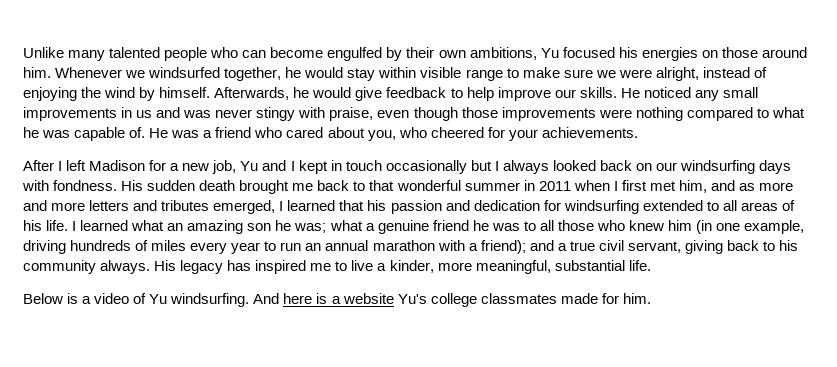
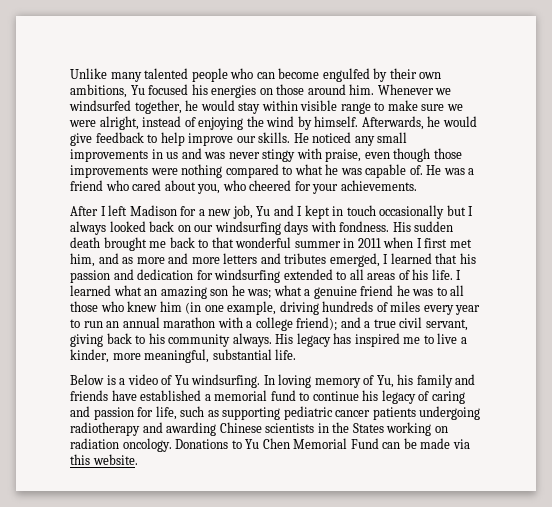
(478, 247) none -> [255,317,293,331] college
[253,293,651,307] And here is a website Yu's college classmates made for him. -> [263,374,476,388] [70,390,465,404] [70,406,481,420] [70,422,448,436] [70,438,470,452] [70,454,138,465] In loving memory of Yu, his family and friends have established a memorial fund to continue his legacy of caring and passion for life, such as supporting pediatric cancer patients undergoing radiotherapy and awarding Chinese scientists in the States working on radiation oncology. Donations to Yu Chen Memorial Fund can be made via this website.

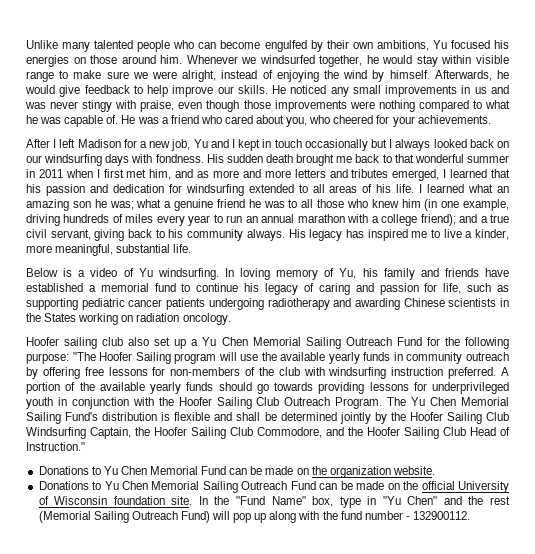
(172, 445) none -> [26,337,509,349] [26,352,510,364] [26,367,510,379] [26,382,509,394] [26,397,509,409] [26,412,509,424] [26,427,510,439] [26,442,85,451] // Hoofer sailing club also set up a Yu Chen Memorial Sailing Outreach Fund for the following purpose: "The Hoofer Sailing program will use the available yearly funds in community outreach by offering free lessons for non-members of the club with windsurfing instruction preferred. A portion of the available yearly funds should go towards providing lessons for underprivileged youth in conjunction with the Hoofer Sailing Club Outreach Program. The Yu Chen Memorial Sailing Fund's distribution is flexible and shall be determined jointly by the Hoofer Sailing Club Windsurfing Captain, the Hoofer Sailing Club Commodore, and the Hoofer Sailing Club Head of Instruction." //
[452,439,470,449] [70,454,138,465] via this website. -> [296,466,435,478] [38,481,509,493] [38,496,511,508] [38,511,471,523] on the organization website. // Donations to Yu Chen Memorial Sailing Outreach Fund can be made on the official University of Wisconsin foundation site. In the "Fund Name" box, type in "Yu Chen" and the rest (Memorial Sailing Outreach Fund) will pop up along with the fund number - 132900112.

